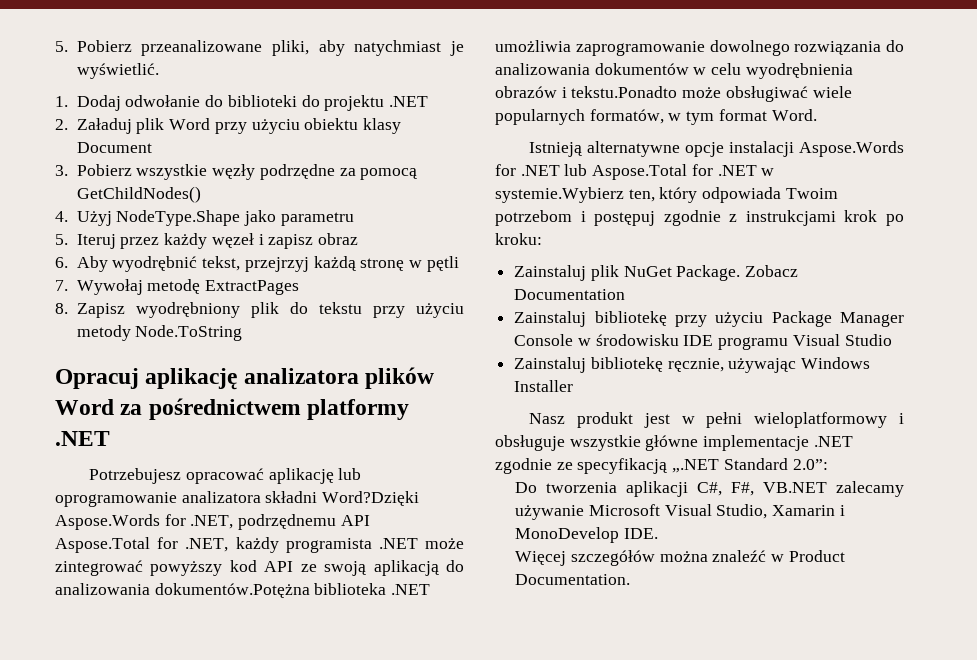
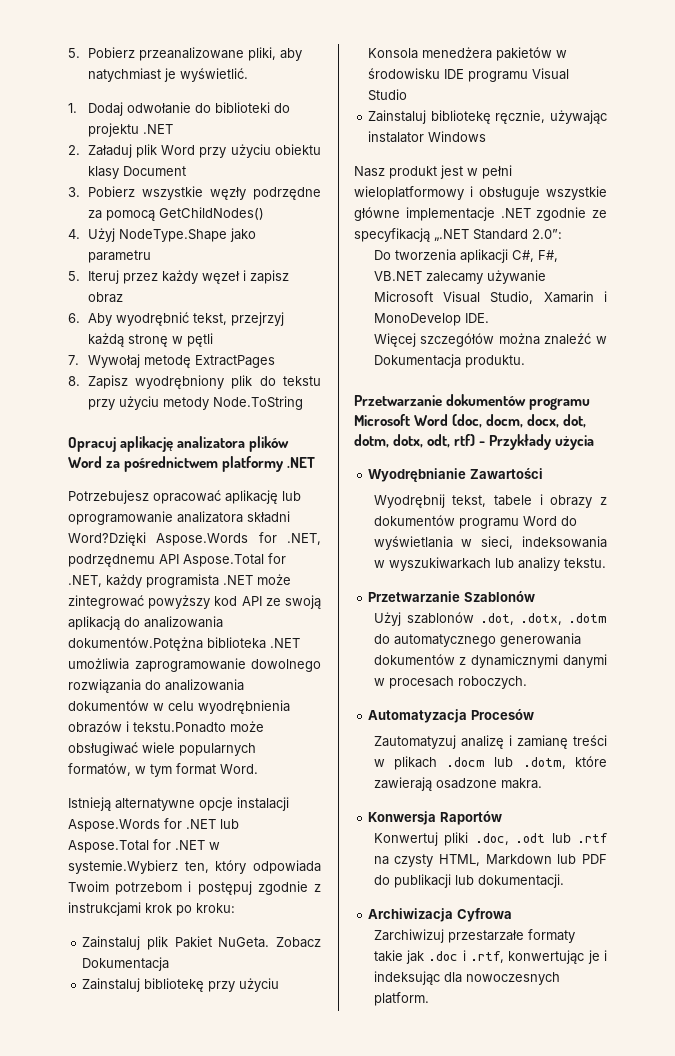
[623,265,799,281] [514,289,626,300] NuGet Package. Zobacz Documentation -> [174,936,321,948] [82,957,170,971] Pakiet NuGeta. Zobacz Dokumentacja
[771,311,904,327] [514,334,574,346] Package Manager Console -> [368,47,553,61] Konsola menedżera pakietów
(797, 365) none -> [368,131,425,143] instalator
[514,380,574,392] Installer -> (487, 136) none
[788,550,845,562] [515,574,631,585] Product Documentation. -> [373,354,525,368] [354,394,591,410] [354,414,587,428] [354,434,595,450] [368,468,544,482] [373,494,607,508] [373,515,577,529] [373,536,607,550] [373,557,606,571] [368,591,536,602] [373,612,607,626] [373,633,581,647] [373,654,607,668] [373,676,527,689] [368,709,535,723] [373,735,607,749] [373,756,607,770] [373,777,542,791] [368,811,503,825] [373,832,608,846] [373,854,607,867] [373,874,564,888] [368,908,513,922] [373,929,575,943] [373,950,607,964] [373,971,560,985] [373,992,429,1006] Dokumentacja produktu. // Przetwarzanie dokumentów programu Microsoft Word (doc, docm, docx, dot, dotm, dotx, odt, rtf) - Przykłady użycia // Wyodrębnianie Zawartości // Wyodrębnij tekst, tabele i obrazy z dokumentów programu Word do wyświetlania w sieci, indeksowania w wyszukiwarkach lub analizy tekstu. // Przetwarzanie Szablonów // Użyj szablonów .dot, .dotx, .dotm do automatycznego generowania dokumentów z dynamicznymi danymi w procesach roboczych. // Automatyzacja Procesów // Zautomatyzuj analizę i zamianę treści w plikach .docm lub .dotm, które zawierają osadzone makra. // Konwersja Raportów // Konwertuj pliki .doc, .odt lub .rtf na czysty HTML, Markdown lub PDF do publikacji lub dokumentacji. // Archiwizacja Cyfrowa // Zarchiwizuj przestarzałe formaty takie jak .doc i .rtf, konwertując je i indeksując dla nowoczesnych platform.

